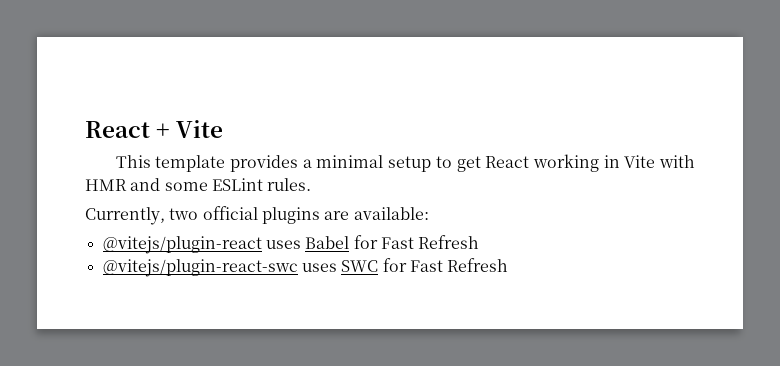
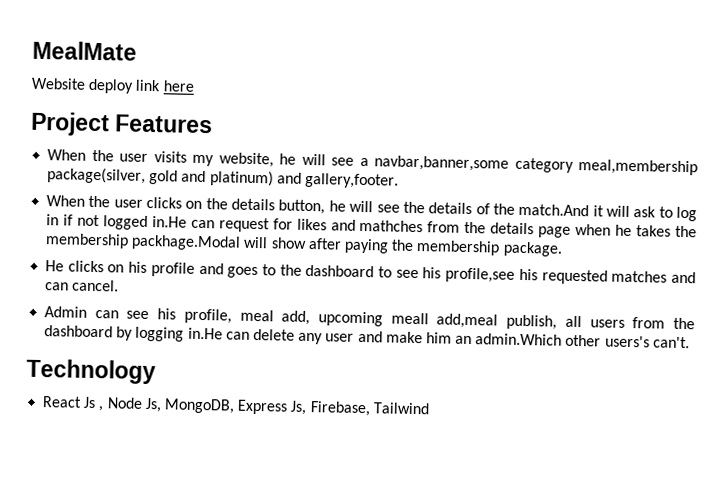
[85,120,224,138] [115,154,695,172] [85,178,312,191] [85,206,429,225] [102,235,480,254] [102,258,509,277] React + Vite // This template provides a minimal setup to get React working in Vite with HMR and some ESLint rules. // Currently, two official plugins are available: // @vitejs/plugin-react uses Babel for Fast Refresh // @vitejs/plugin-react-swc uses SWC for Fast Refresh -> [32,40,137,61] [31,77,195,94] [30,111,214,137] [47,149,698,176] [47,167,399,189] [46,195,697,222] [46,214,698,238] [45,233,563,257] [45,260,697,285] [45,279,120,292] [44,306,695,330] [44,325,690,349] [26,358,156,385] [42,396,430,417] MealMate // Website deploy link here // Project Features // When the user visits my website, he will see a navbar,banner,some category meal,membership package(silver, gold and platinum) and gallery,footer. // When the user clicks on the details button, he will see the details of the match.And it will ask to log in if not logged in.He can request for likes and mathches from the details page when he takes the membership packhage.Modal will show after paying the membership package. // He clicks on his profile and goes to the dashboard to see his profile,see his requested matches and can cancel. // Admin can see his profile, meal add, upcoming meall add,meal publish, all users from the dashboard by logging in.He can delete any user and make him an admin.Which other users's can't. // Technology // React Js , Node Js, MongoDB, Express Js, Firebase, Tailwind

